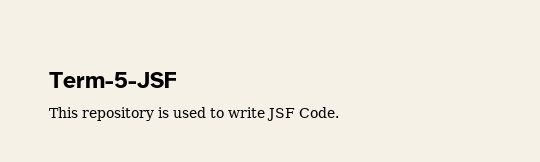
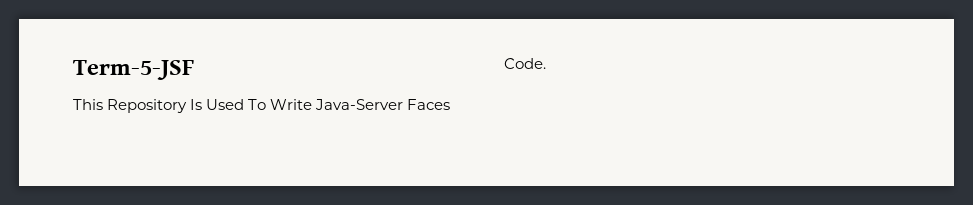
[82,107,295,121] repository is used to write JSF -> [107,99,451,113] Repository Is Used To Write Java-Server Faces

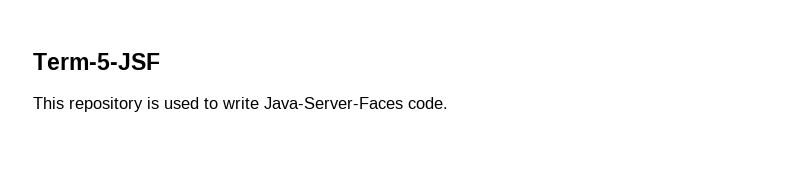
[107,99,451,113] [504,58,546,69] Repository Is Used To Write Java-Server Faces Code. -> [69,97,448,112] repository is used to write Java-Server-Faces code.

